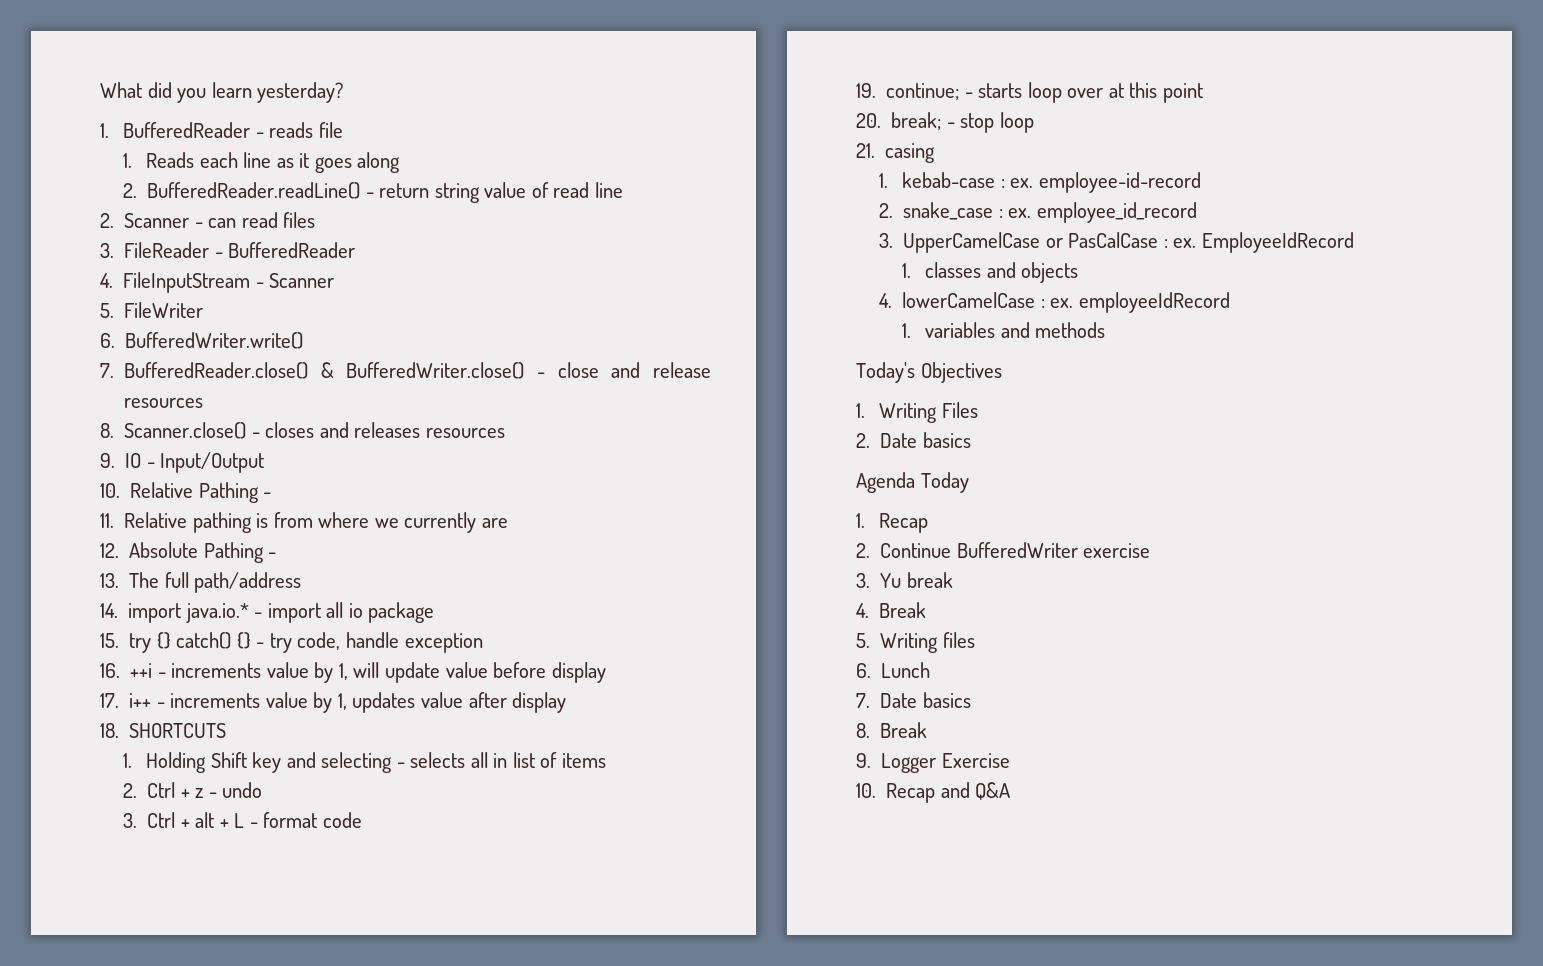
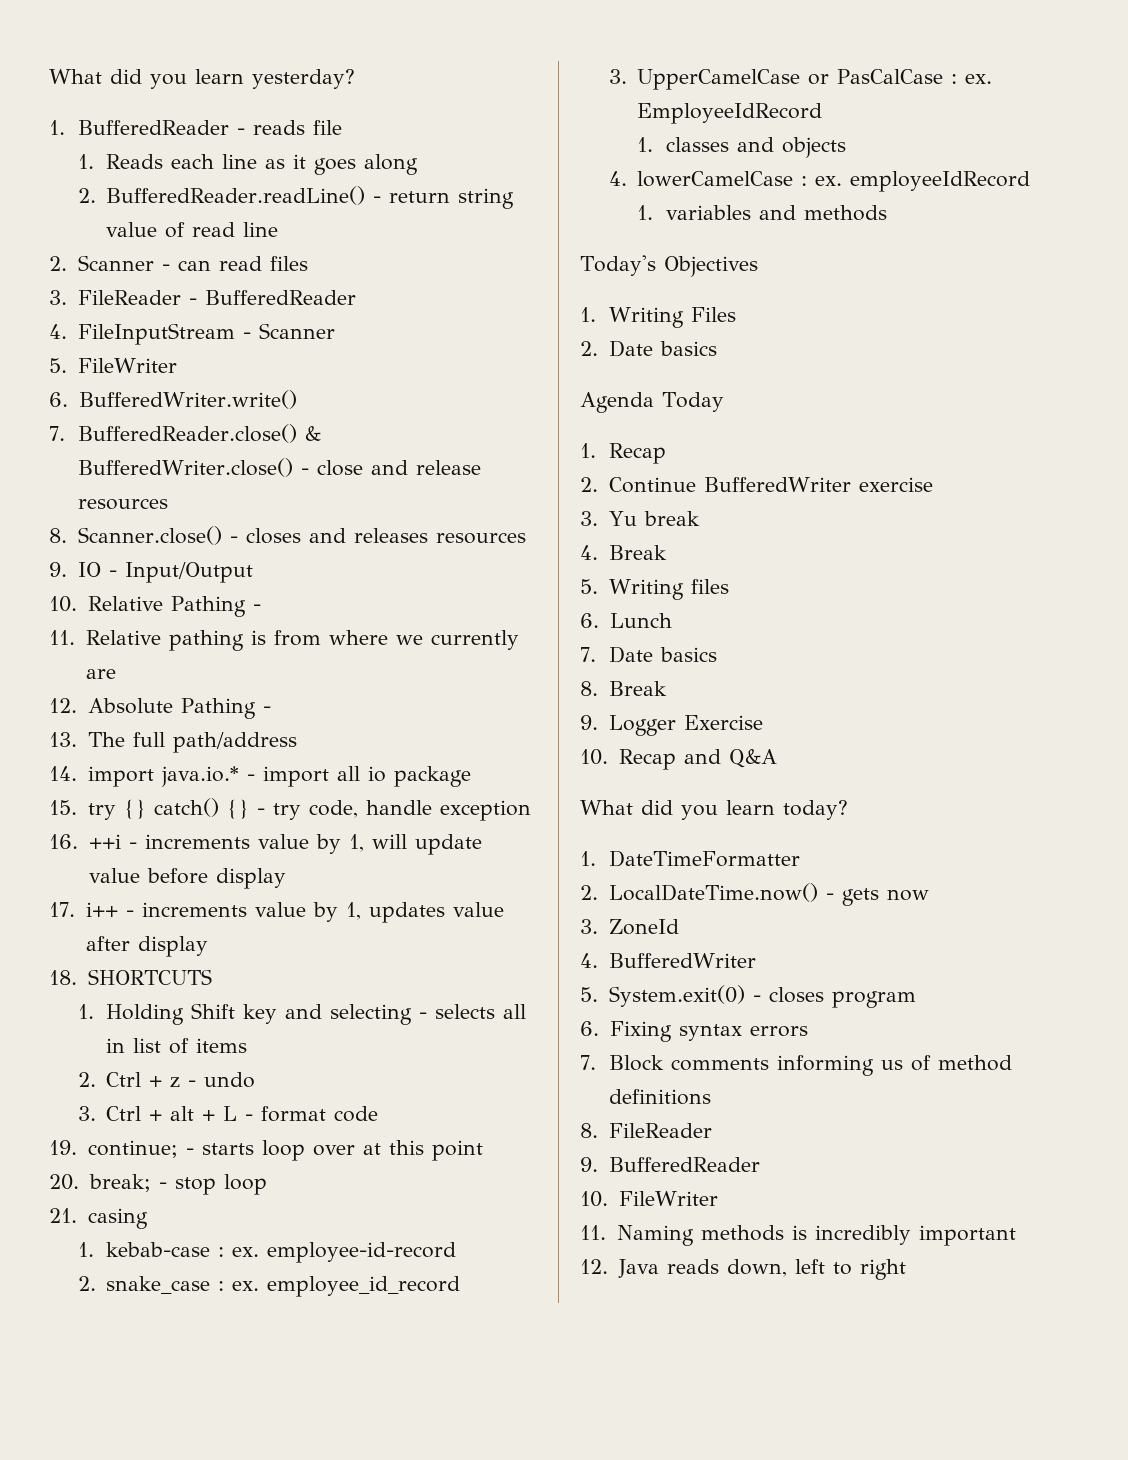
(1011, 791) none -> [580,800,848,820] [580,850,800,867] [580,883,929,906] [580,919,679,935] [580,953,756,968] [580,985,916,1008] [580,1021,808,1042] [580,1055,1012,1076] [608,1089,711,1105] [580,1123,712,1138] [580,1157,760,1172] [580,1191,718,1207] [580,1225,1016,1246] [580,1259,906,1280] // What did you learn today? // 1. DateTimeFormatter // 2. LocalDateTime.now() - gets now // 3. ZoneId // 4. BufferedWriter // 5. System.exit(0) - closes program // 6. Fixing syntax errors // 7. Block comments informing us of method definitions // 8. FileReader // 9. BufferedReader // 10. FileWriter // 11. Naming methods is incredibly important // 12. Java reads down, left to right

